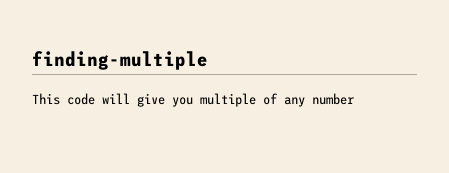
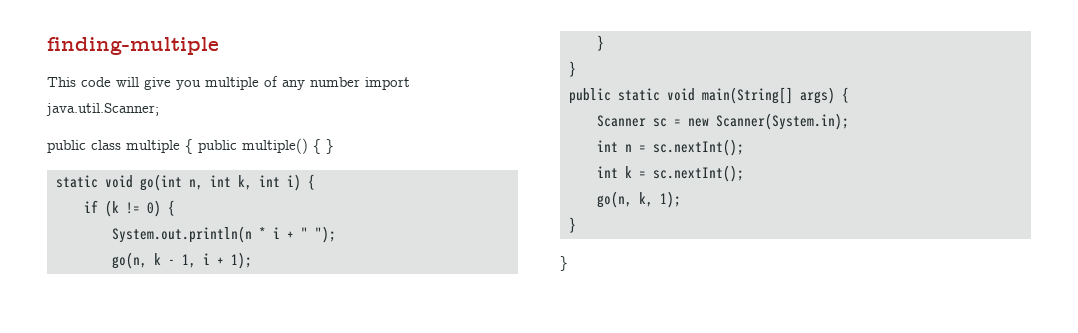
(354, 99) none -> [365,77,410,90] [46,103,159,116] [47,138,334,154] [56,174,315,191] [84,200,175,217] [112,226,336,243] [112,252,252,269] [597,35,604,51] [569,61,576,77] [569,87,849,104] [597,113,849,130] [597,139,744,156] [597,165,744,182] [597,191,681,208] [569,217,576,233] [560,256,568,271] import java.util.Scanner; // public class multiple { public multiple() { } // static void go(int n, int k, int i) { // if (k != 0) { // System.out.println(n * i + " "); // go(n, k - 1, i + 1); // } // } // public static void main(String[] args) { // Scanner sc = new Scanner(System.in); // int n = sc.nextInt(); // int k = sc.nextInt(); // go(n, k, 1); // } // }

